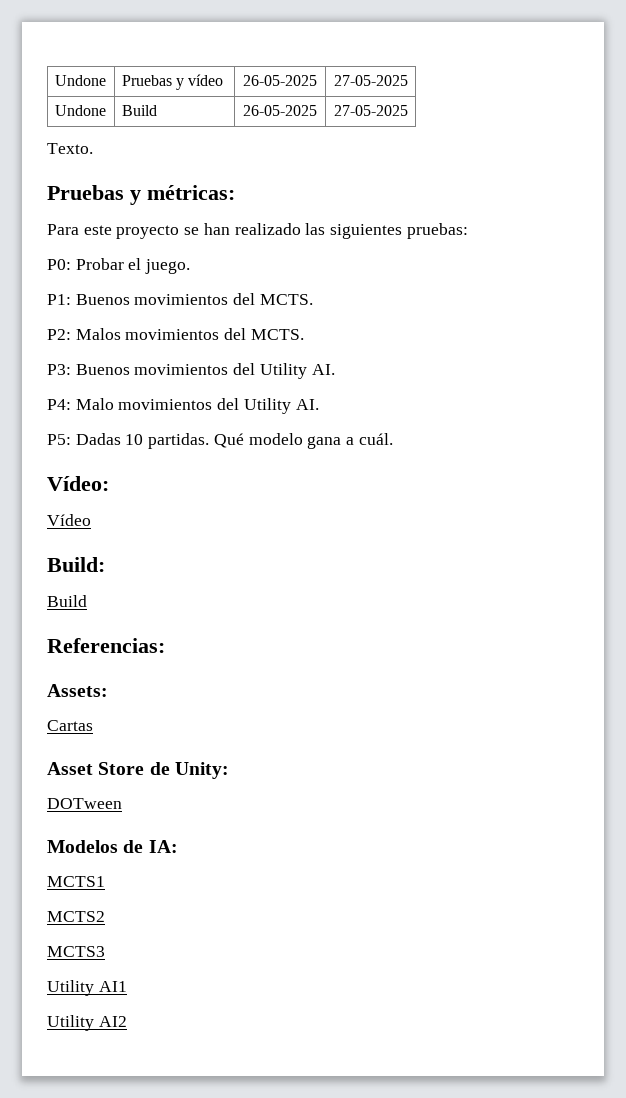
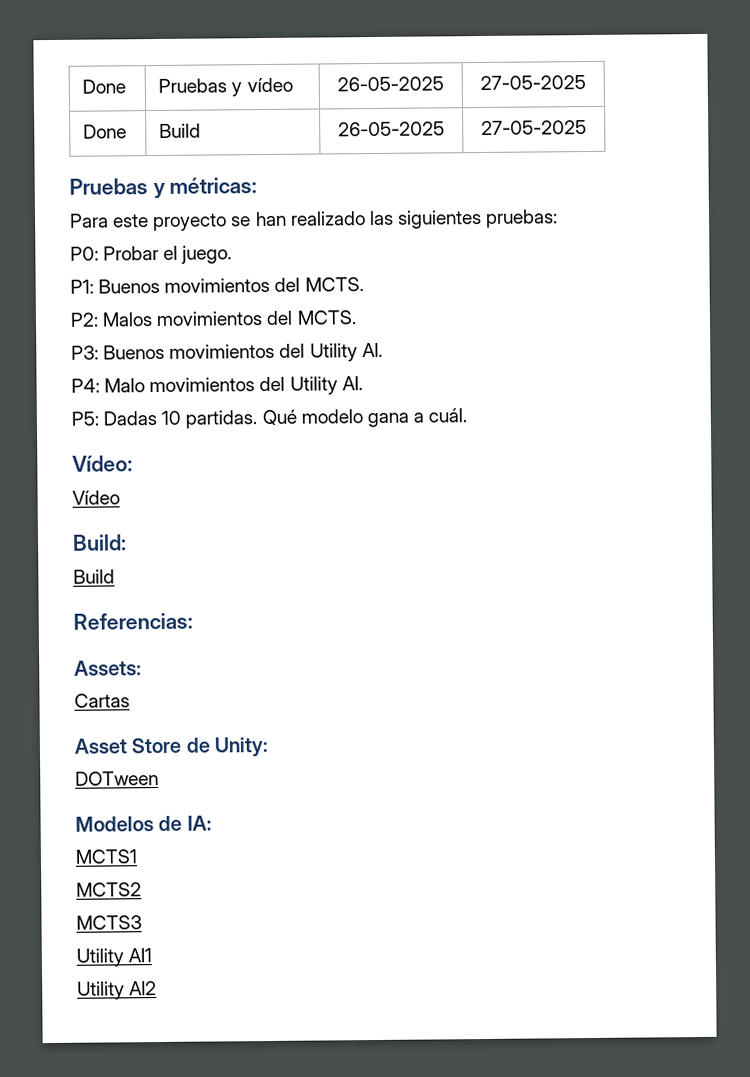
[54,75,106,86] Undone -> [82,79,127,94] Done
[54,105,106,116] Undone -> [83,124,128,139] Done
[47,143,93,154] // Texto. -> (587, 127) none

